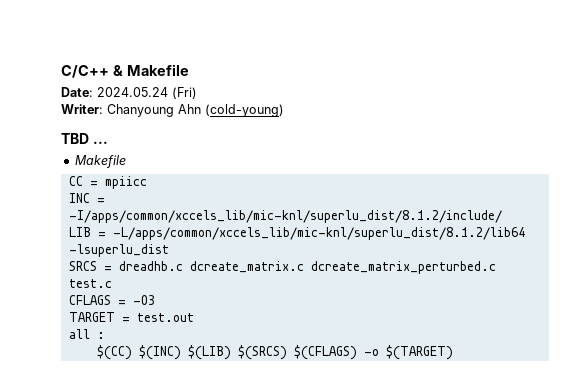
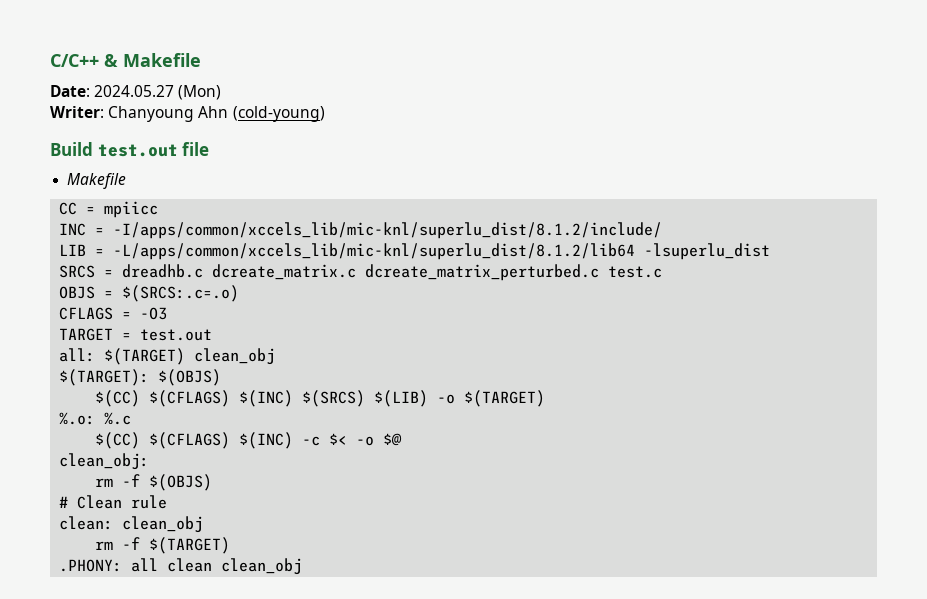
[97,87,197,99] 2024.05.24 (Fri) -> [94,85,222,100] 2024.05.27 (Mon)
[61,133,108,144] TBD ... -> [50,142,210,157] Build test.out file
(112, 283) none -> [59,285,240,302] // OBJS = $(SRCS:.c=.o)
[68,329,105,339] [96,345,453,360] all : // $(CC) $(INC) $(LIB) $(SRCS) $(CFLAGS) -o $(TARGET) -> [59,348,276,365] [59,369,222,386] [95,390,546,407] [59,412,132,425] [95,432,403,449] [59,453,150,470] [95,474,213,491] [59,495,168,509] [59,516,204,533] [95,537,231,554] [59,558,303,575] all: $(TARGET) clean_obj // $(TARGET): $(OBJS) // $(CC) $(CFLAGS) $(INC) $(SRCS) $(LIB) -o $(TARGET) // %.o: %.c // $(CC) $(CFLAGS) $(INC) -c $< -o $@ // clean_obj: // rm -f $(OBJS) // # Clean rule // clean: clean_obj // rm -f $(TARGET) // .PHONY: all clean clean_obj

